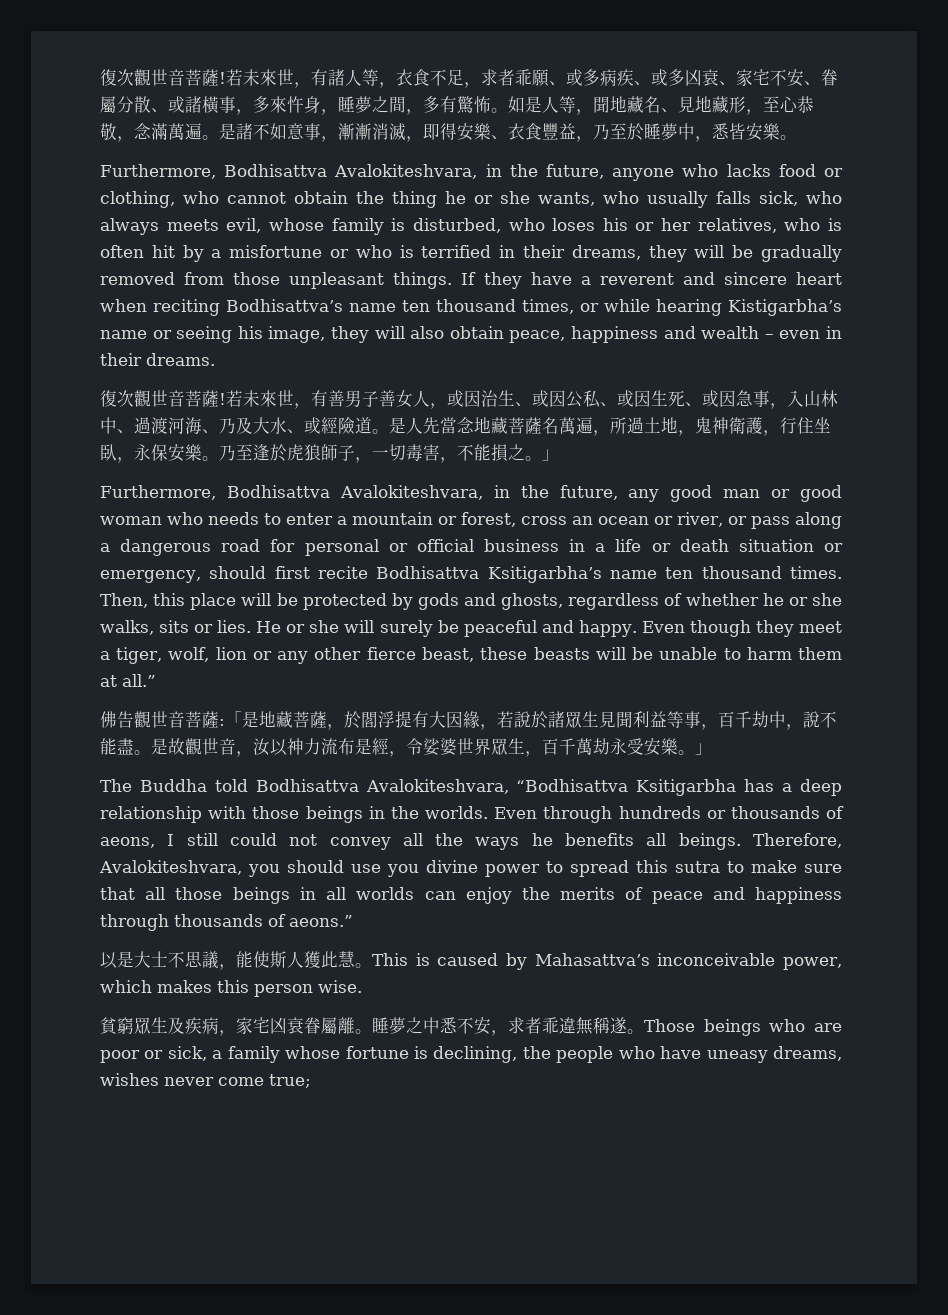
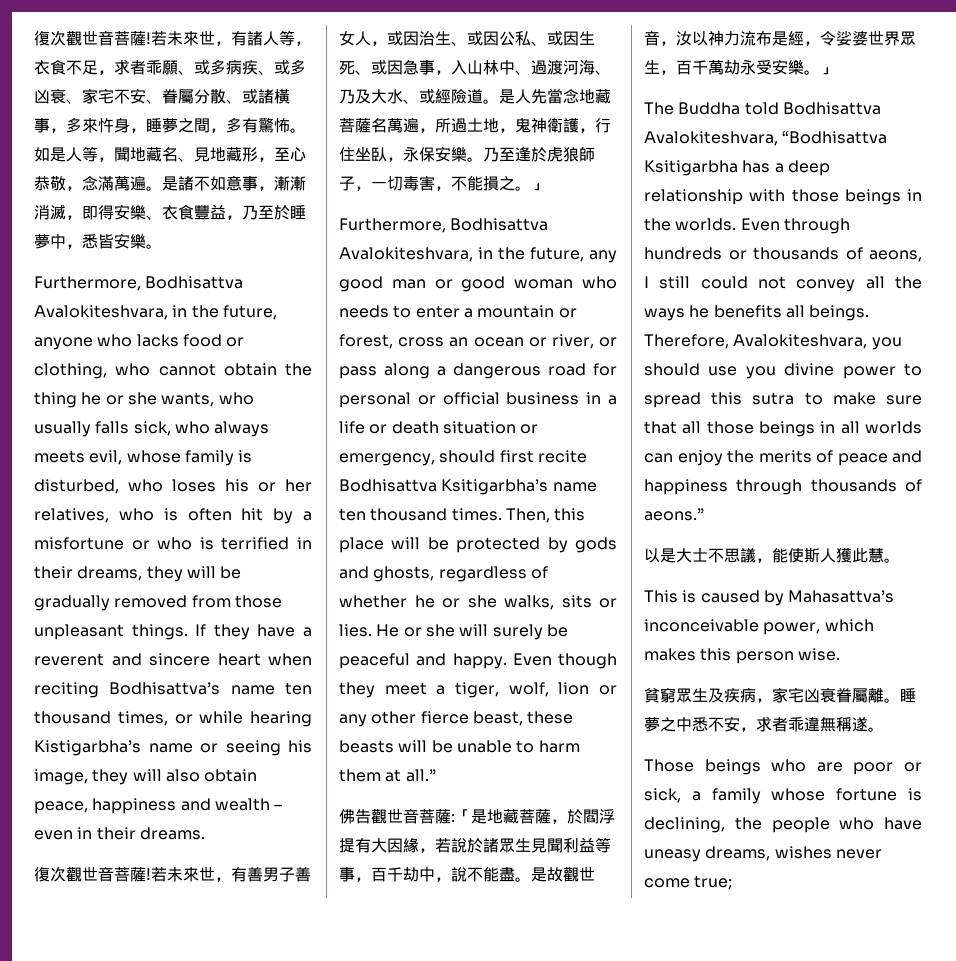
(372, 965) none -> (900, 560) //
(644, 1031) none -> (884, 729) //

